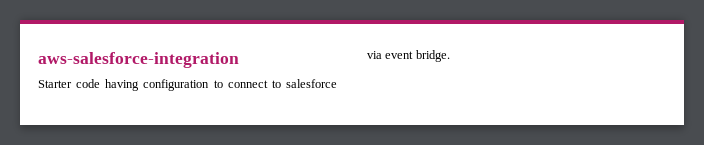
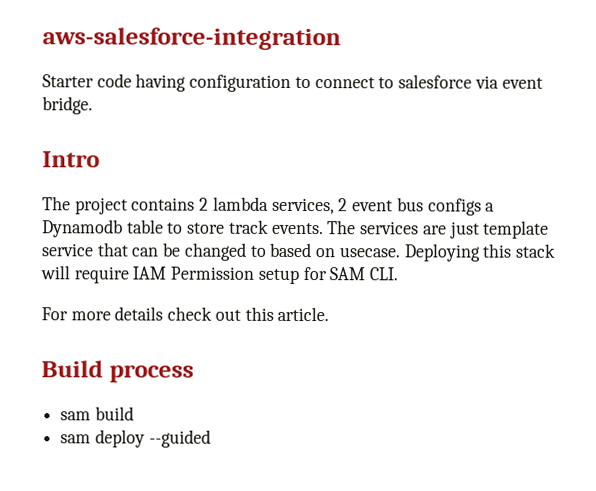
(450, 56) none -> [42,151,100,168] [42,196,496,216] [42,219,550,239] [41,242,556,262] [40,265,399,285] [41,306,330,322] [41,360,194,383] [60,406,134,421] [60,429,211,448] // Intro // The project contains 2 lambda services, 2 event bus configs a Dynamodb table to store track events. The services are just template service that can be changed to based on usecase. Deploying this stack will require IAM Permission setup for SAM CLI. // For more details check out this article. // Build process // sam build // sam deploy --guided

